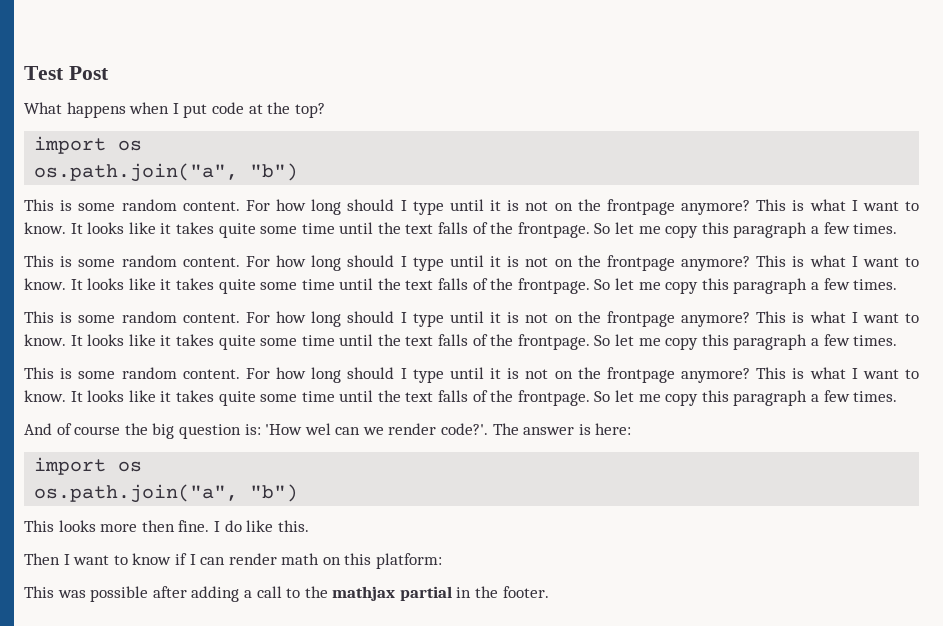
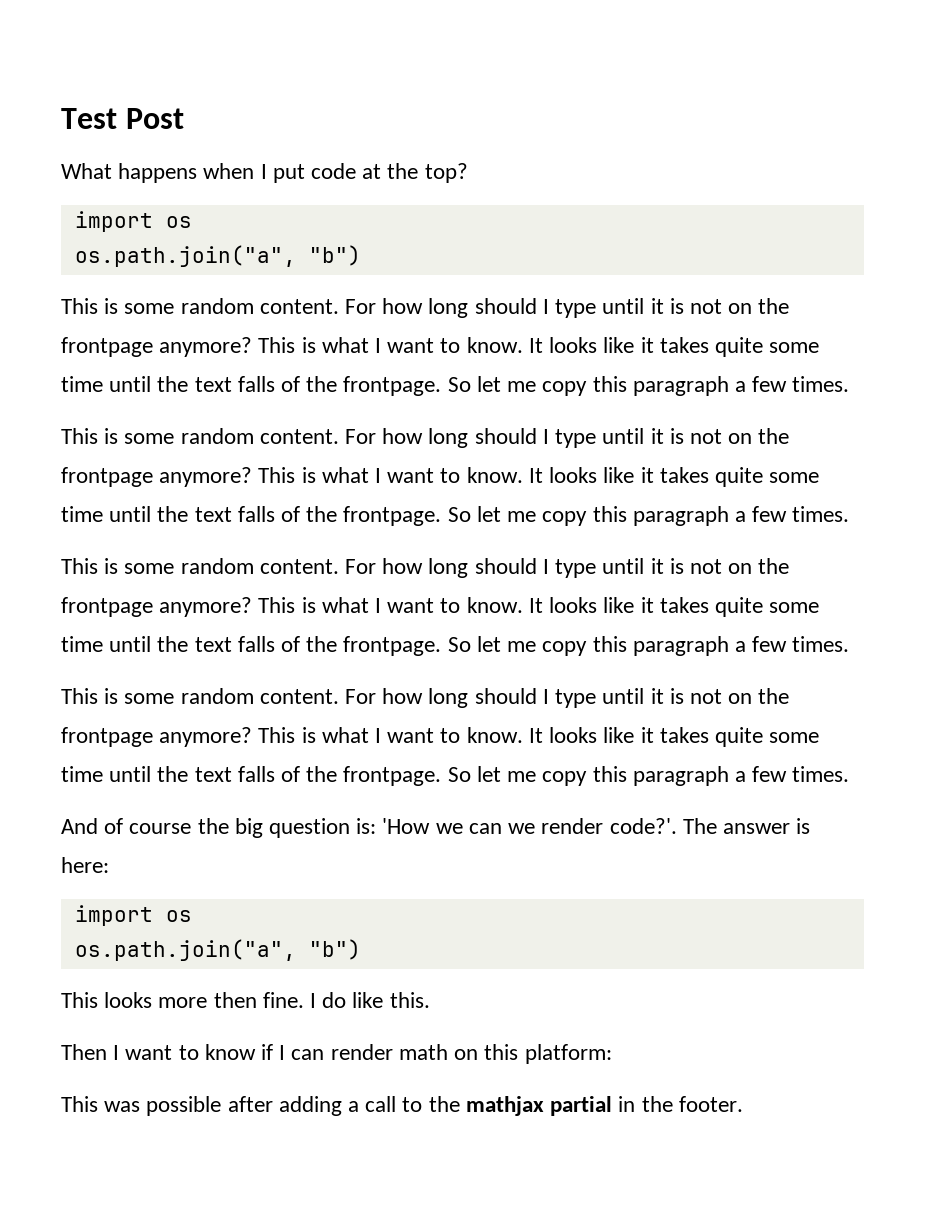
[304,423,331,435] wel -> [435,823,463,834] we

